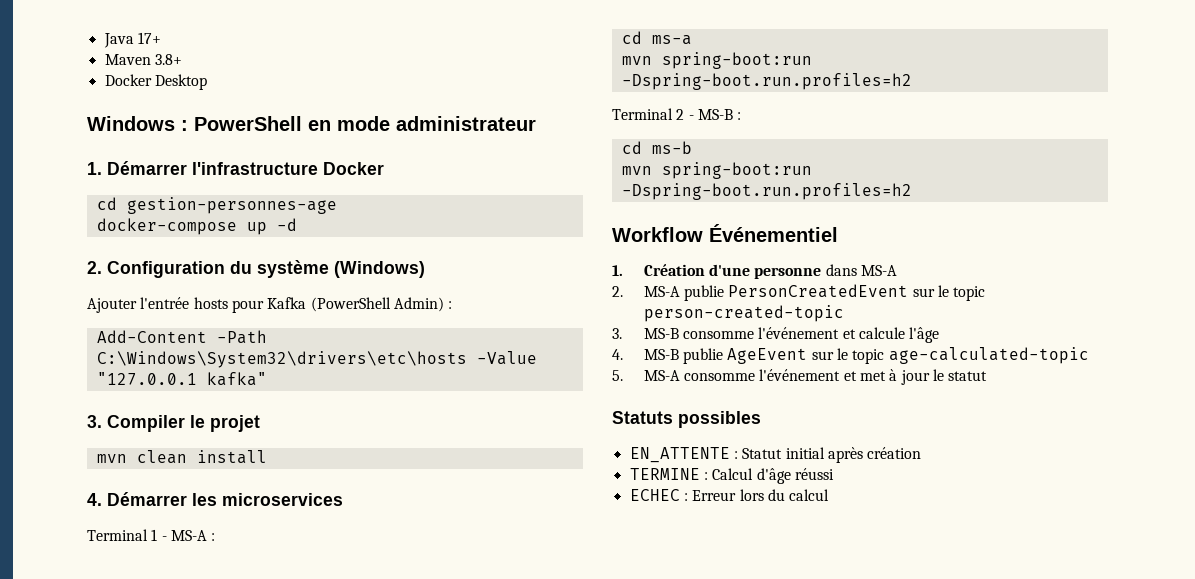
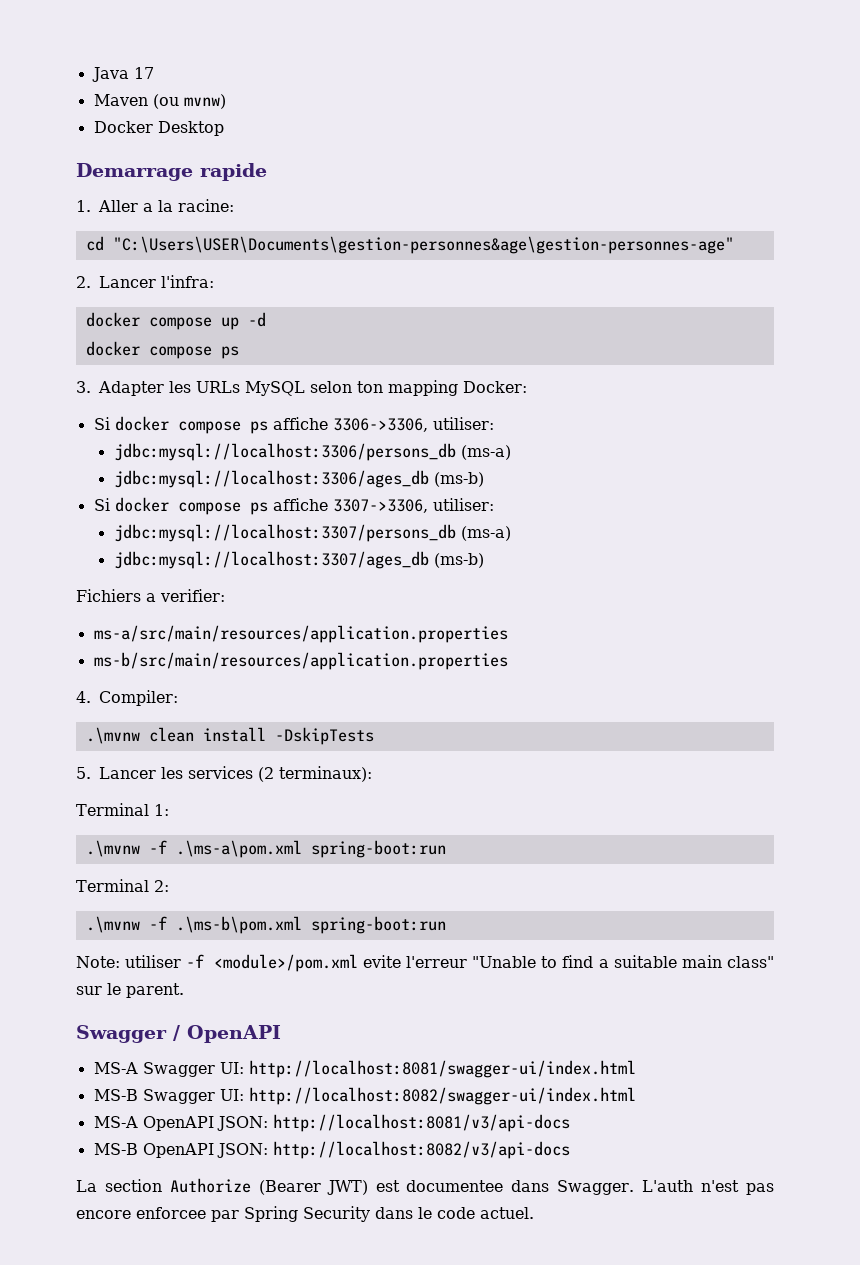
[137,32,161,44] 17+ -> [133,67,154,79] 17
[154,54,182,65] 3.8+ -> [152,94,226,109] (ou mvnw)
[87,116,536,131] [87,161,384,175] [96,197,337,214] [96,218,297,235] [87,260,425,278] [87,297,453,313] [96,330,267,344] [96,351,537,368] [96,372,267,386] [87,415,260,432] [96,450,267,464] [87,492,343,506] [87,529,216,541] [621,31,692,45] [621,52,812,69] [621,73,912,90] [612,108,742,120] [621,141,692,154] [621,162,812,179] [621,183,912,200] [612,224,838,242] [612,264,897,279] [612,284,986,301] [643,305,844,322] [612,327,940,343] [612,347,1089,364] [612,369,988,385] [612,411,761,428] [629,447,922,463] [629,468,834,484] [629,489,830,501] Windows : PowerShell en mode administrateur // 1. Démarrer l'infrastructure Docker // cd gestion-personnes-age // docker-compose up -d // 2. Configuration du système (Windows) // Ajouter l'entrée hosts pour Kafka (PowerShell Admin) : // Add-Content -Path C:\Windows\System32\drivers\etc\hosts -Value "127.0.0.1 kafka" // 3. Compiler le projet // mvn clean install // 4. Démarrer les microservices // Terminal 1 - MS-A : // cd ms-a // mvn spring-boot:run -Dspring-boot.run.profiles=h2 // Terminal 2 - MS-B : // cd ms-b // mvn spring-boot:run -Dspring-boot.run.profiles=h2 // Workflow Événementiel // 1. Création d'une personne dans MS-A // 2. MS-A publie PersonCreatedEvent sur le topic person-created-topic // 3. MS-B consomme l'événement et calcule l'âge // 4. MS-B publie AgeEvent sur le topic age-calculated-topic // 5. MS-A consomme l'événement et met à jour le statut // Statuts possibles // EN_ATTENTE : Statut initial après création // TERMINE : Calcul d'âge réussi // ECHEC : Erreur lors du calcul -> [76,163,267,181] [76,199,234,212] [85,236,734,254] [76,275,214,288] [85,312,266,330] [85,341,239,359] [76,380,527,396] [93,416,494,434] [113,443,511,461] [113,470,484,488] [93,497,494,515] [113,524,511,542] [113,551,484,569] [76,589,225,602] [93,625,508,643] [93,652,508,670] [76,690,178,706] [85,727,374,745] [76,766,372,782] [76,803,169,816] [85,840,446,858] [76,879,169,892] [85,916,446,934] [76,954,774,972] [76,983,184,998] [76,1025,281,1043] [93,1060,636,1078] [93,1087,636,1105] [93,1114,570,1132] [93,1141,570,1159] [76,1178,775,1195] [76,1206,534,1222] Demarrage rapide // 1. Aller a la racine: // cd "C:\Users\USER\Documents\gestion-personnes&age\gestion-personnes-age" // 2. Lancer l'infra: // docker compose up -d // docker compose ps // 3. Adapter les URLs MySQL selon ton mapping Docker: // Si docker compose ps affiche 3306->3306, utiliser: // jdbc:mysql://localhost:3306/persons_db (ms-a) // jdbc:mysql://localhost:3306/ages_db (ms-b) // Si docker compose ps affiche 3307->3306, utiliser: // jdbc:mysql://localhost:3307/persons_db (ms-a) // jdbc:mysql://localhost:3307/ages_db (ms-b) // Fichiers a verifier: // ms-a/src/main/resources/application.properties // ms-b/src/main/resources/application.properties // 4. Compiler: // .\mvnw clean install -DskipTests // 5. Lancer les services (2 terminaux): // Terminal 1: // .\mvnw -f .\ms-a\pom.xml spring-boot:run // Terminal 2: // .\mvnw -f .\ms-b\pom.xml spring-boot:run // Note: utiliser -f <module>/pom.xml evite l'erreur "Unable to find a suitable main class" sur le parent. // Swagger / OpenAPI // MS-A Swagger UI: http://localhost:8081/swagger-ui/index.html // MS-B Swagger UI: http://localhost:8082/swagger-ui/index.html // MS-A OpenAPI JSON: http://localhost:8081/v3/api-docs // MS-B OpenAPI JSON: http://localhost:8082/v3/api-docs // La section Authorize (Bearer JWT) est documentee dans Swagger. L'auth n'est pas encore enforcee par Spring Security dans le code actuel.

